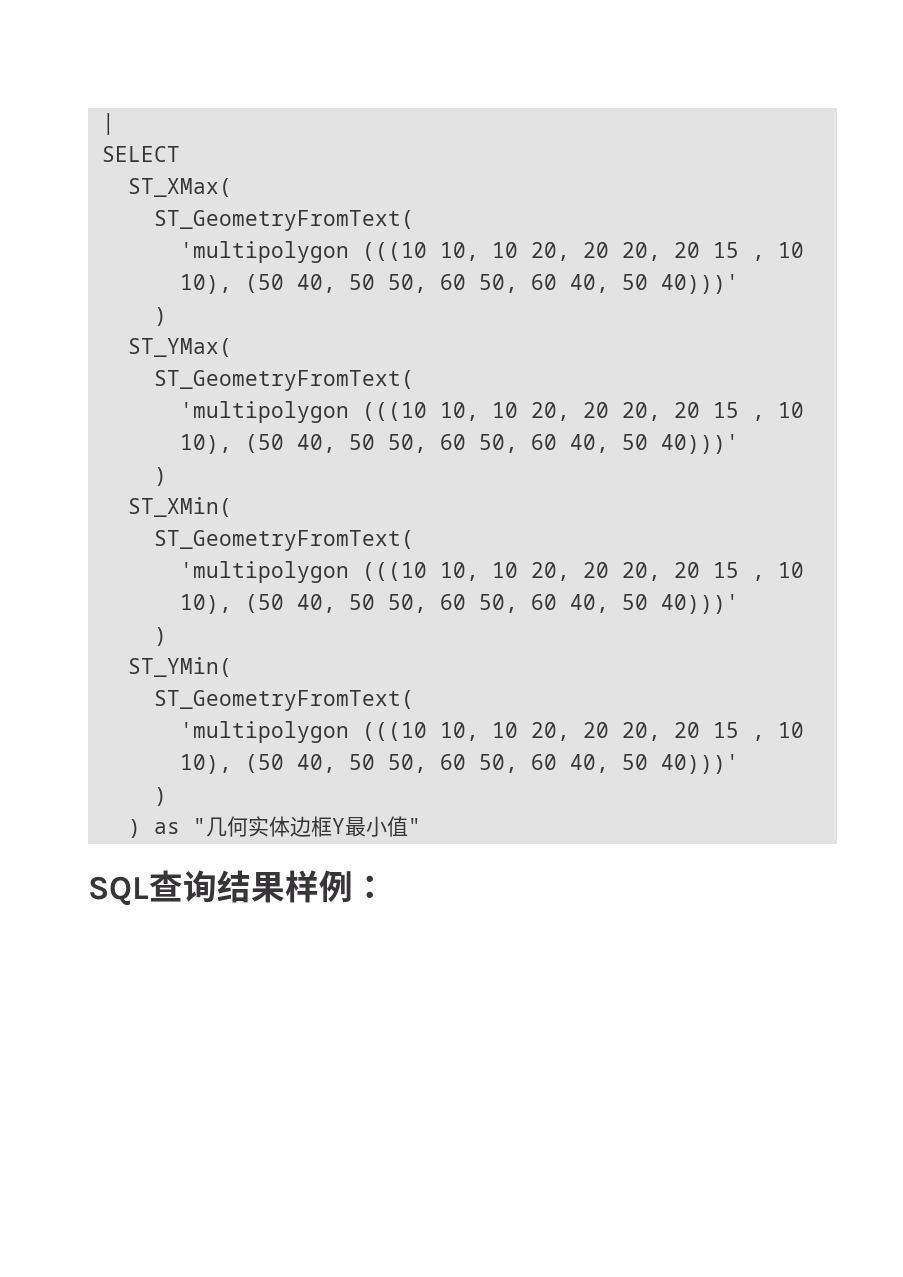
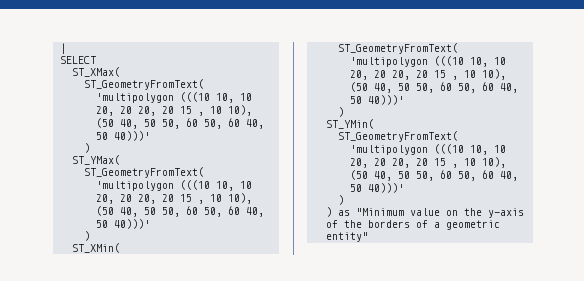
[193,816,422,837] [88,870,387,906] "几何实体边框Y最小值" // SQL查询结果样例： -> [355,208,524,218] [325,220,500,230] [325,232,368,242] "Minimum value on the y-axis of the borders of a geometric entity"

